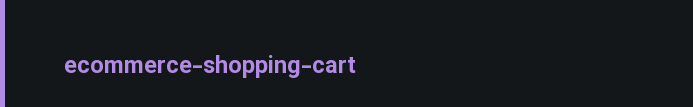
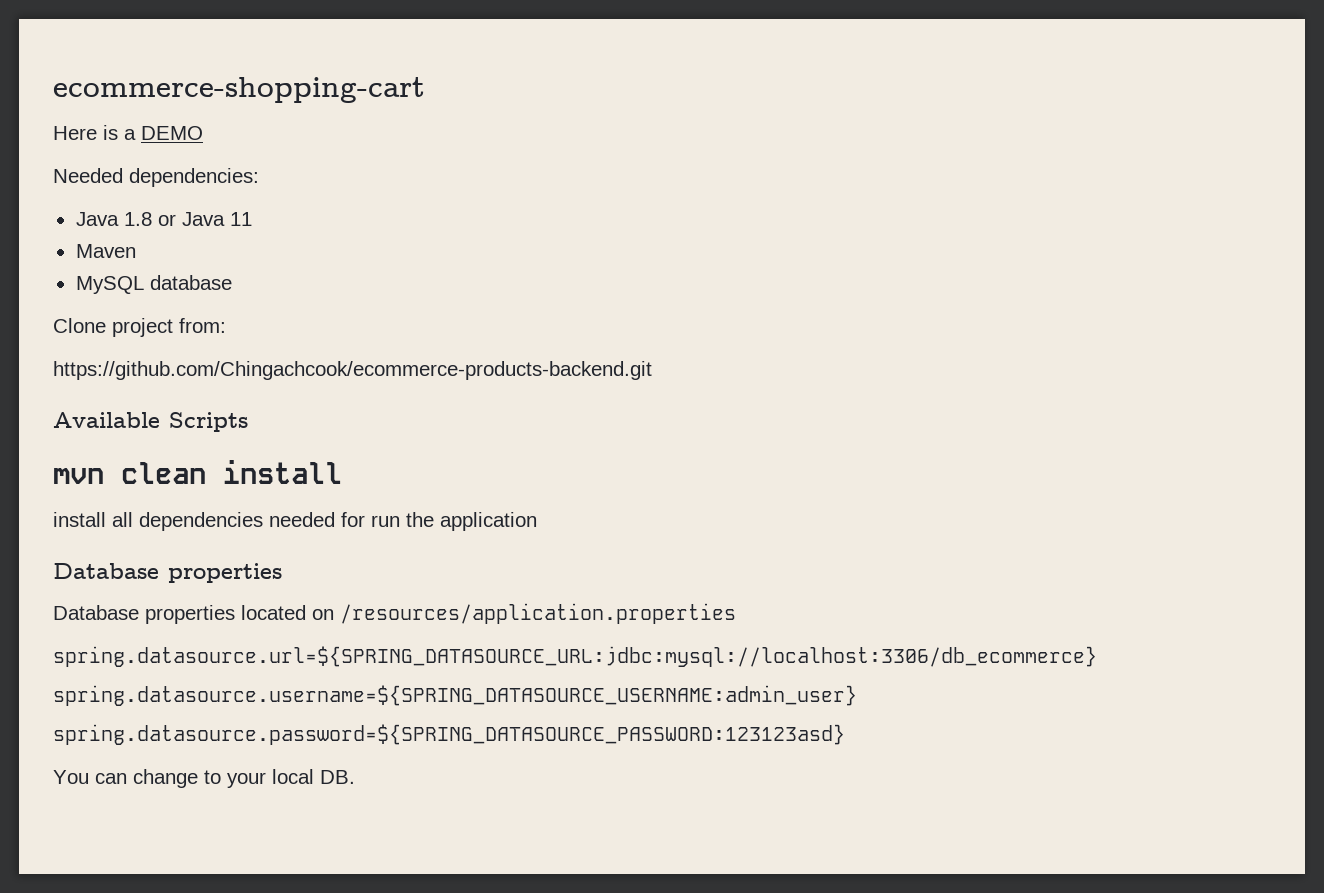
(356, 66) none -> [53,125,203,140] [53,168,259,187] [75,212,252,226] [75,244,136,258] [75,275,232,294] [53,318,226,337] [53,361,652,380] [53,412,248,432] [53,460,342,484] [53,512,537,531] [53,563,282,583] [53,603,736,624] [53,646,1097,667] [53,685,857,706] [53,724,845,745] [53,769,355,788] // Here is a DEMO // Needed dependencies: // Java 1.8 or Java 11 // Maven // MySQL database // Clone project from: // https://github.com/Chingachcook/ecommerce-products-backend.git // Available Scripts // mvn clean install // install all dependencies needed for run the application // Database properties // Database properties located on /resources/application.properties // spring.datasource.url=${SPRING_DATASOURCE_URL:jdbc:mysql://localhost:3306/db_ecommerce} // spring.datasource.username=${SPRING_DATASOURCE_USERNAME:admin_user} // spring.datasource.password=${SPRING_DATASOURCE_PASSWORD:123123asd} // You can change to your local DB.

